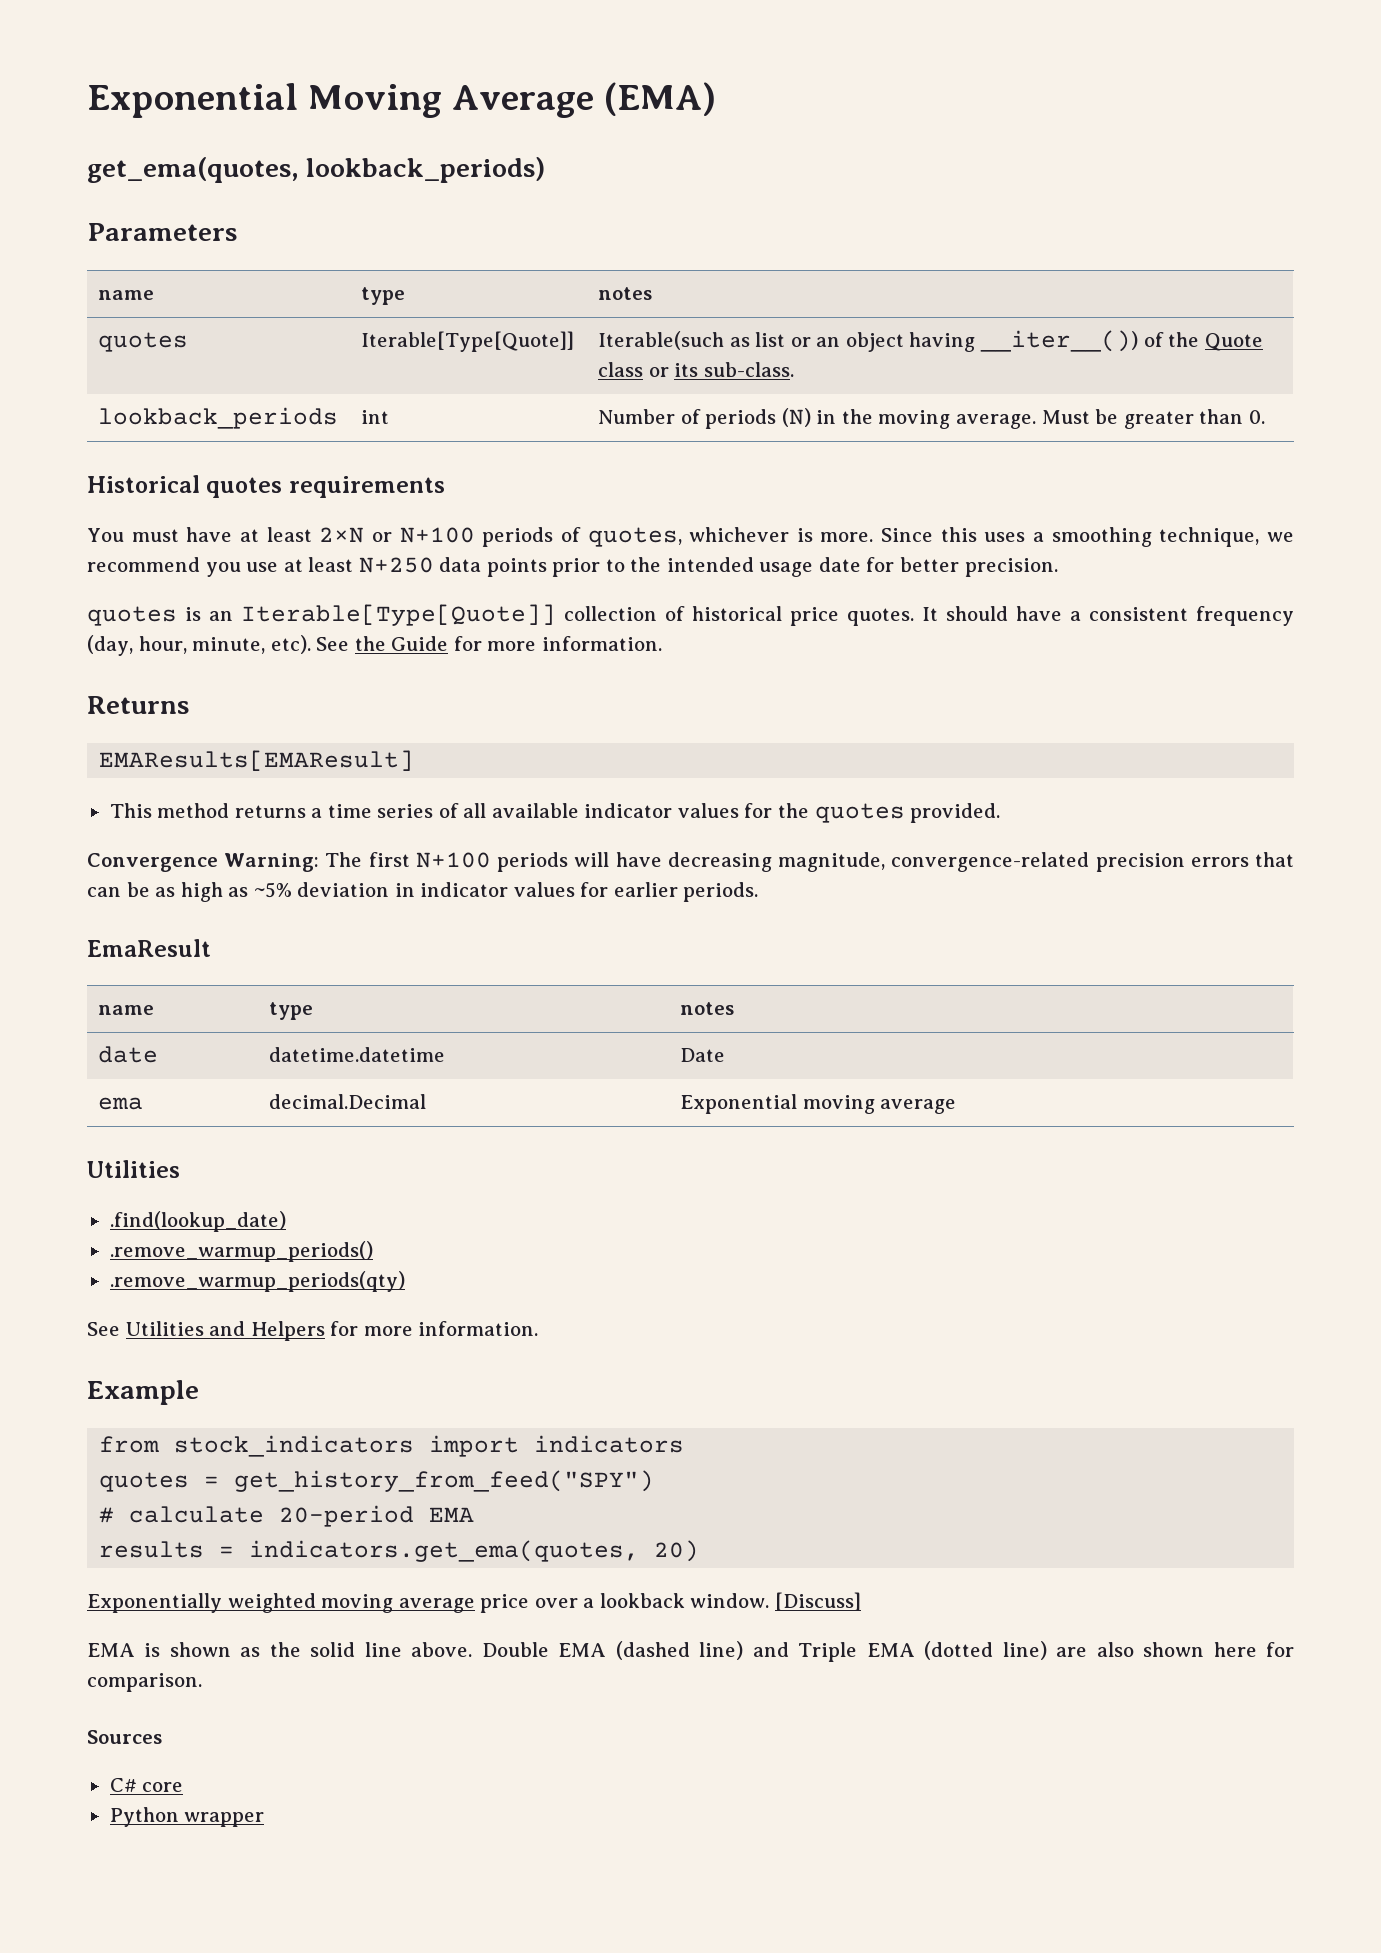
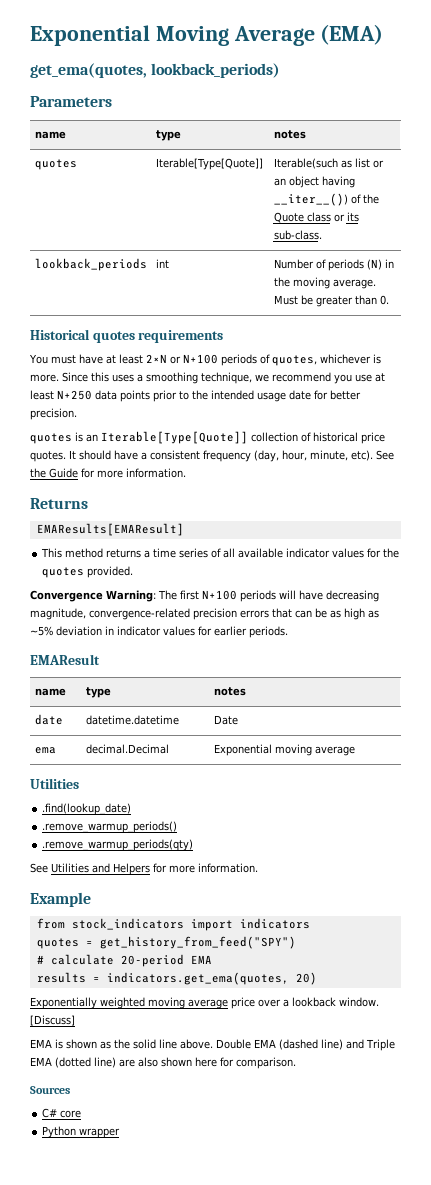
[87,939,211,957] EmaResult -> [30,654,100,665] EMAResult

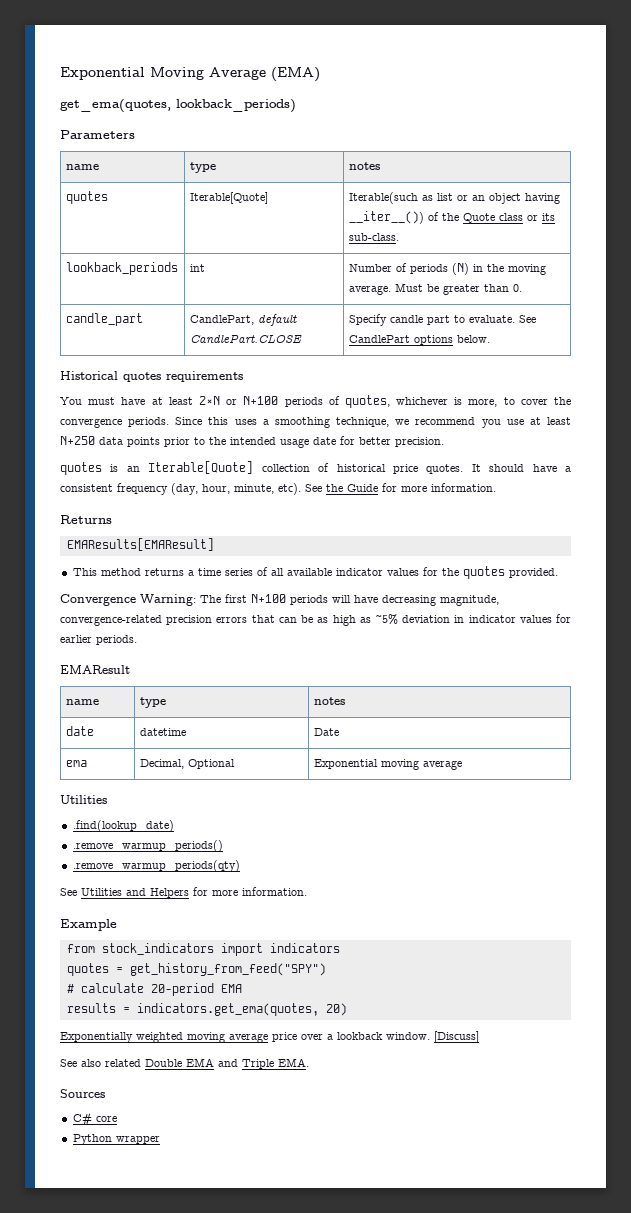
[155,158,264,170] Iterable[Type[Quote]] -> [189,192,268,204] Iterable[Quote]
(389, 300) none -> [65,313,143,326] [189,314,297,326] [189,335,302,344] [348,314,536,326] [348,335,490,345] // candle_part | CandlePart, default CandlePart.CLOSE | Specify candle part to evaluate. See CandlePart options below.
[30,374,59,382] more. -> [468,397,571,407] [60,417,170,428] more, to cover the convergence periods.
[101,431,248,444] Iterable[Type[Quote]] -> [148,461,254,474] Iterable[Quote]
[85,715,179,725] datetime.datetime -> [139,728,186,736] datetime
[85,744,169,754] decimal.Decimal -> [139,759,235,769] Decimal, Optional
[30,1039,395,1051] [30,1057,296,1069] EMA is shown as the solid line above. Double EMA (dashed line) and Triple EMA (dotted line) are also shown here for comparison. -> [60,1058,309,1069] See also related Double EMA and Triple EMA.

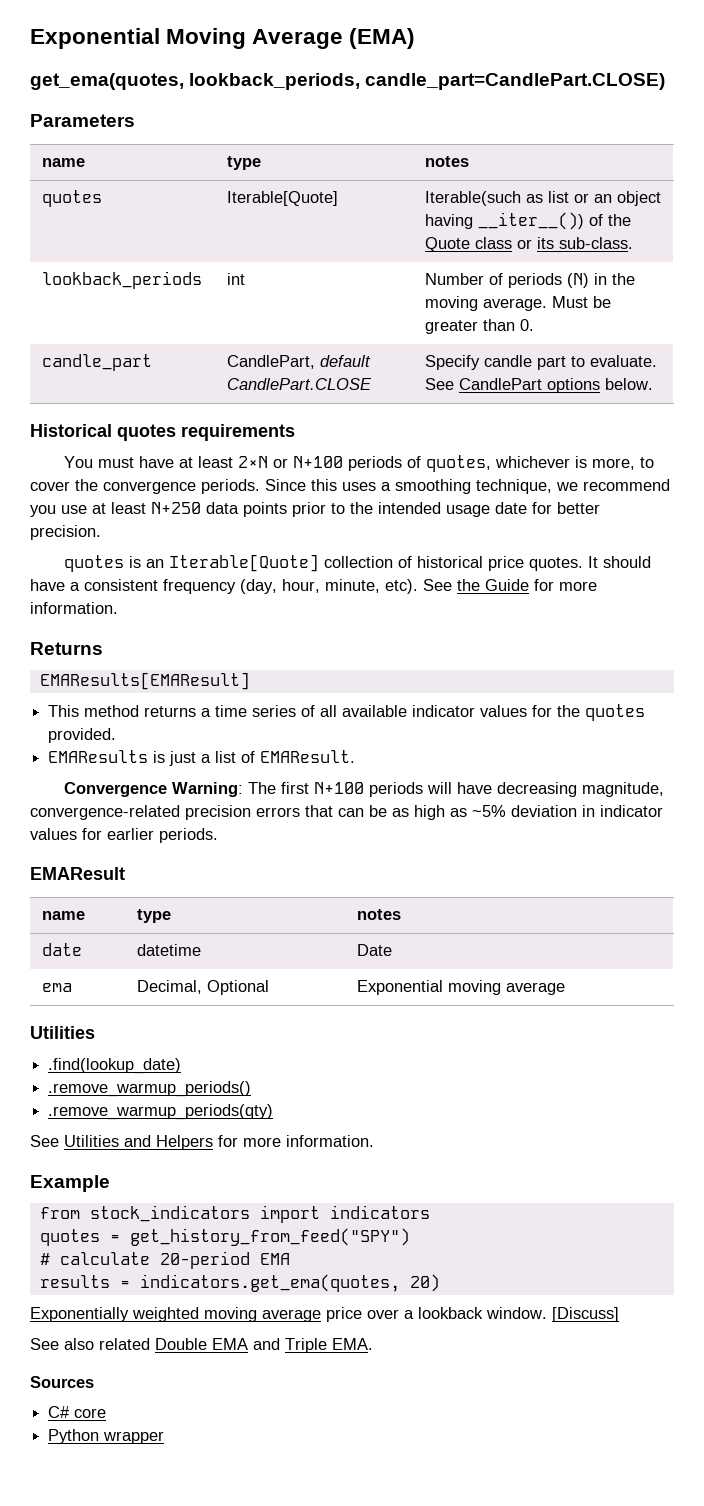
[176,99,296,113] lookback_periods) -> [189,73,666,90] lookback_periods, candle_part=CandlePart.CLOSE)
(558, 573) none -> [48,750,356,766] // EMAResults is just a list of EMAResult.

